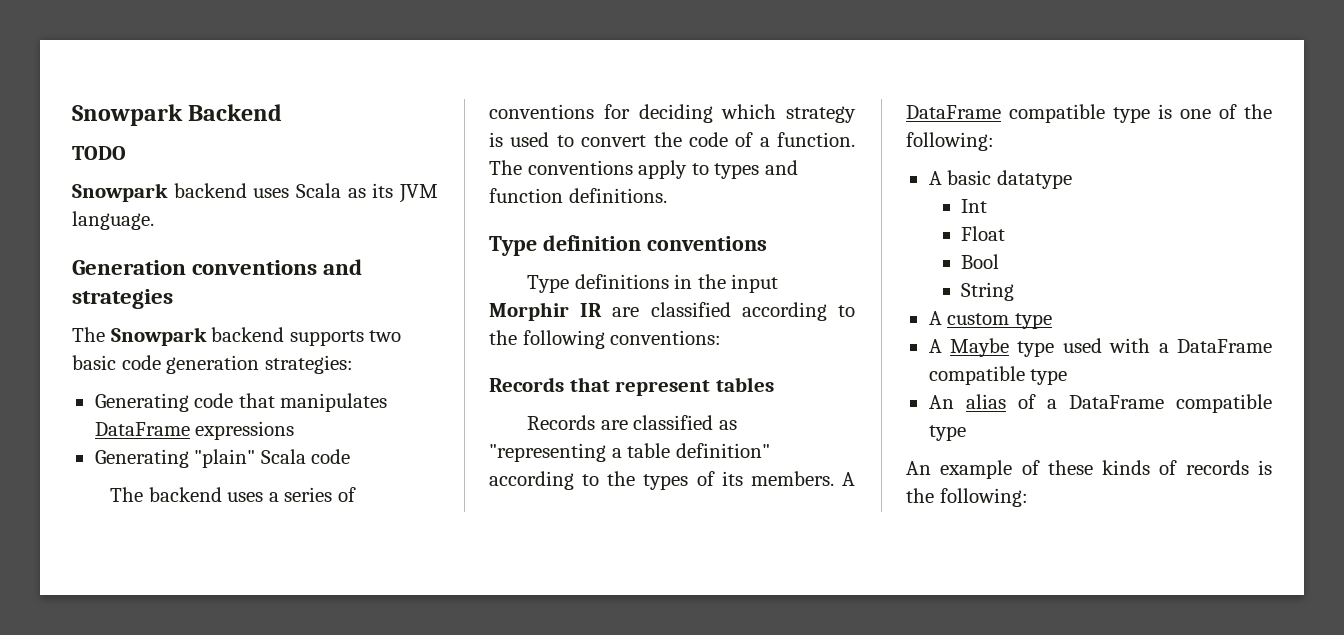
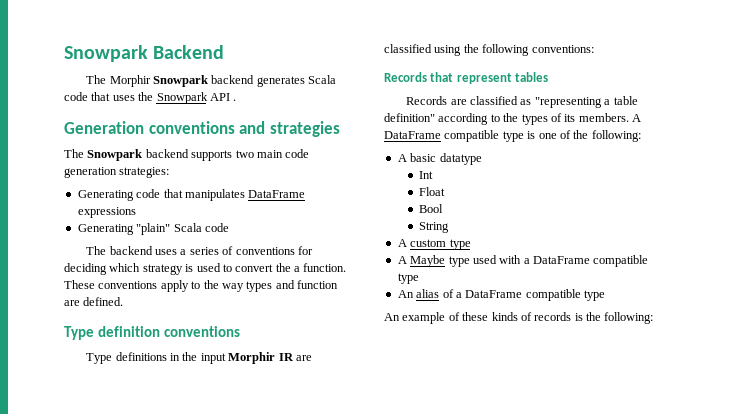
[72,146,126,160] [72,183,439,203] [72,211,154,230] TODO // Snowpark backend uses Scala as its JVM language. -> [86,75,337,87] [64,92,237,104] The Morphir Snowpark backend generates Scala code that uses the Snowpark API .
[72,355,116,370] basic -> [256,150,283,158] main
[688,132,754,147] code of -> (291, 267) none
[489,160,522,175] The -> [64,280,95,289] These
(709, 169) none -> [203,280,244,292] the way
[568,188,667,203] definitions. -> [64,297,124,306] are defined.
[741,302,855,321] according to -> [434,45,462,56] using

